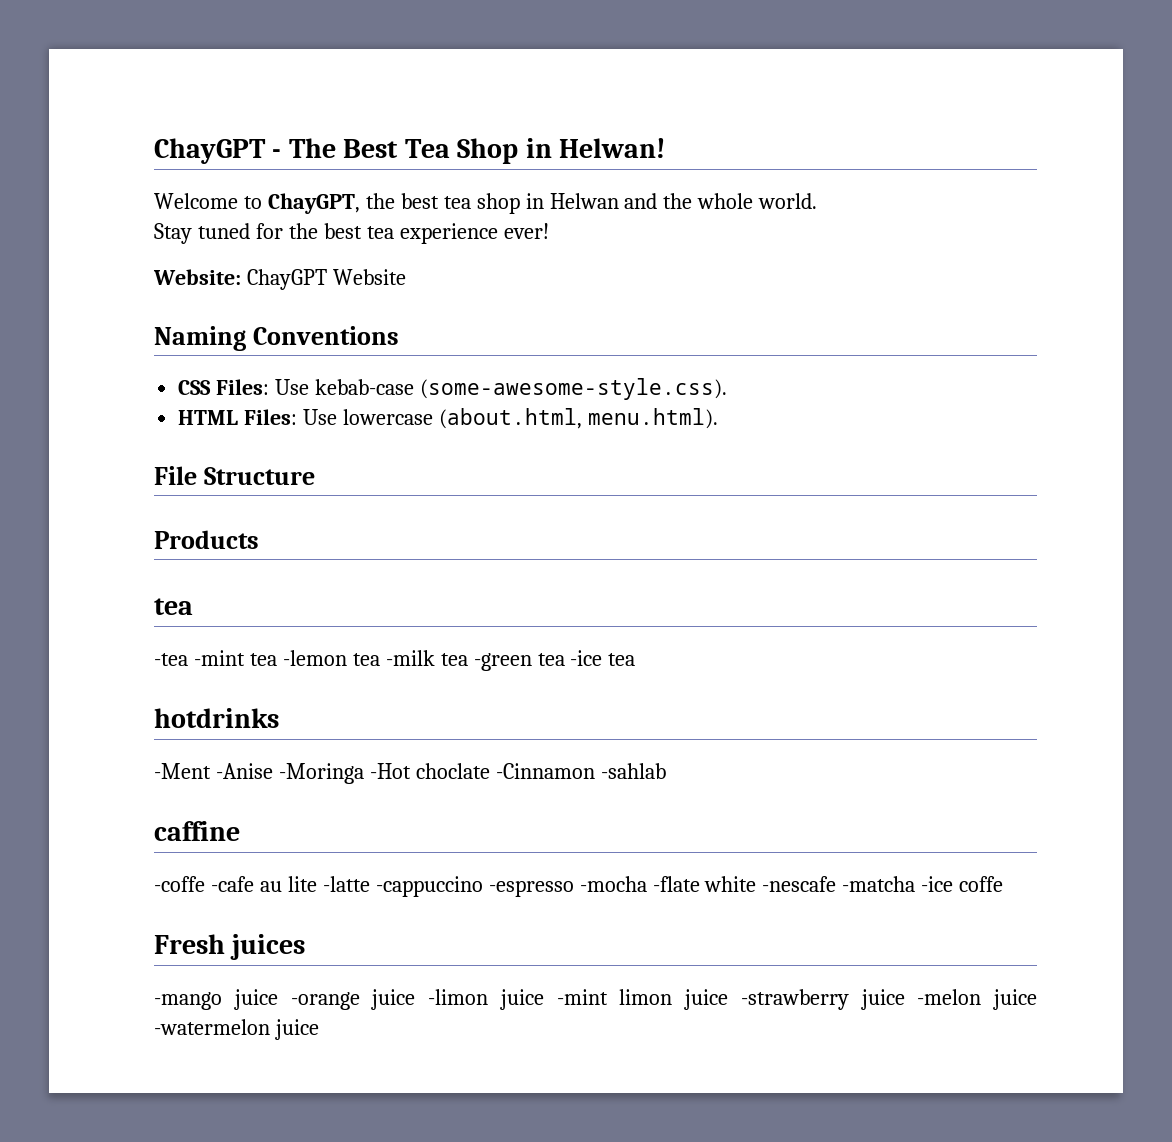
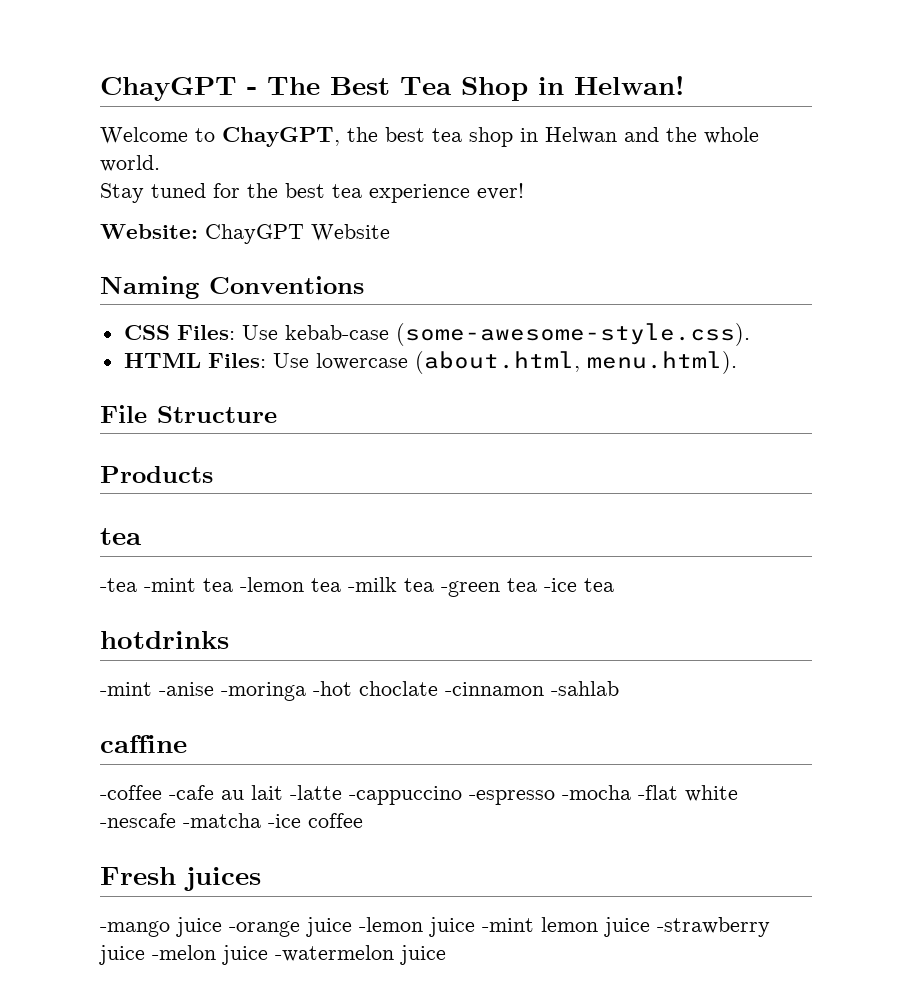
[154,763,595,784] -Ment -Anise -Moringa -Hot choclate -Cinnamon -> [100,681,544,701] -mint -anise -moringa -hot choclate -cinnamon
[154,876,205,892] -coffe -> [100,785,162,800] -coffee
[287,876,317,892] lite -> [251,785,283,800] lait
[652,876,700,892] -flate -> [638,785,678,800] -flat
[959,876,1004,892] coffe -> [308,813,363,828] coffee
[428,989,488,1005] -limon -> [359,917,423,932] -lemon
[619,989,673,1005] limon -> [541,917,598,932] lemon

